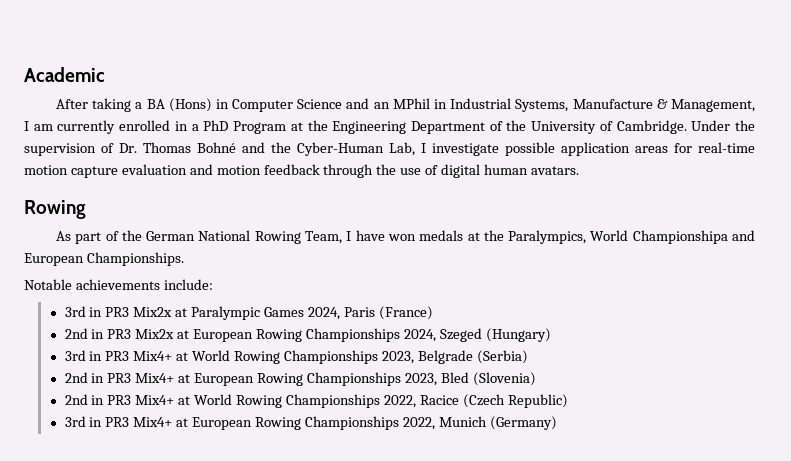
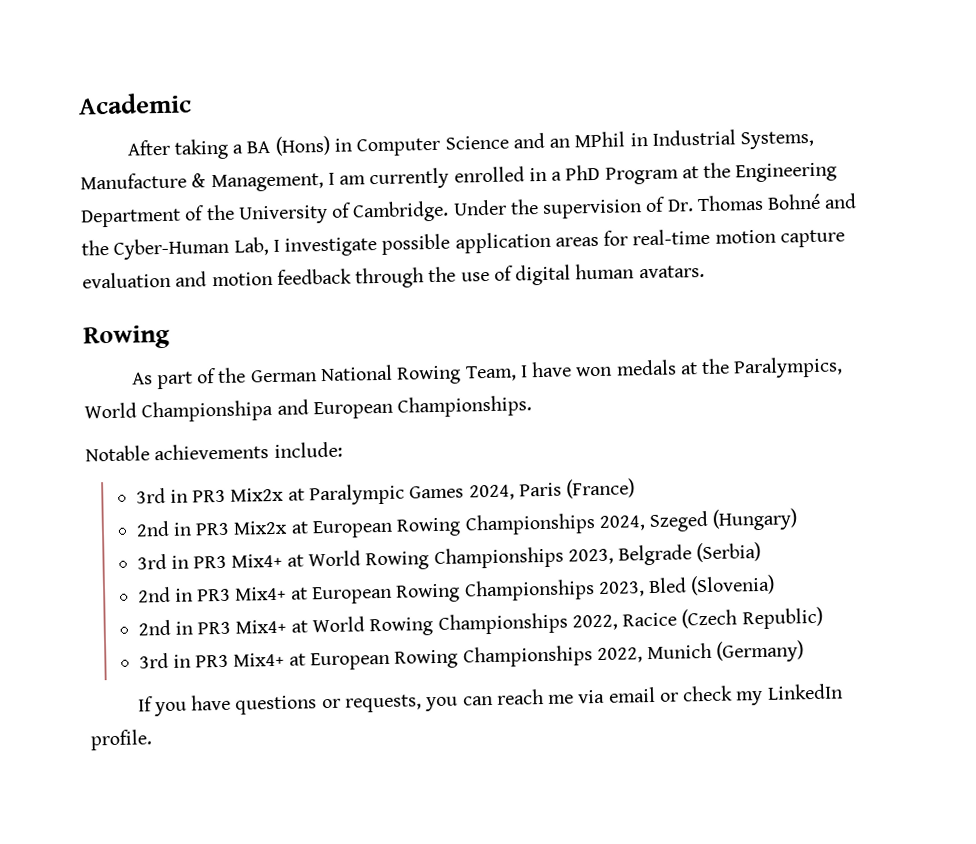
(557, 423) none -> [137,683,843,717] [90,729,152,751] // If you have questions or requests, you can reach me via email or check my LinkedIn profile.

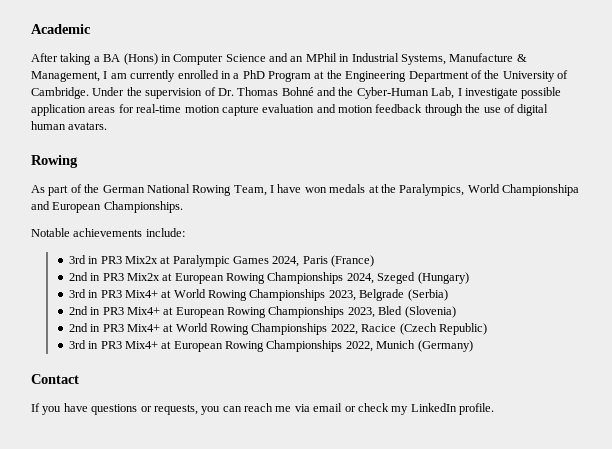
(805, 651) none -> [31,374,79,384] // Contact

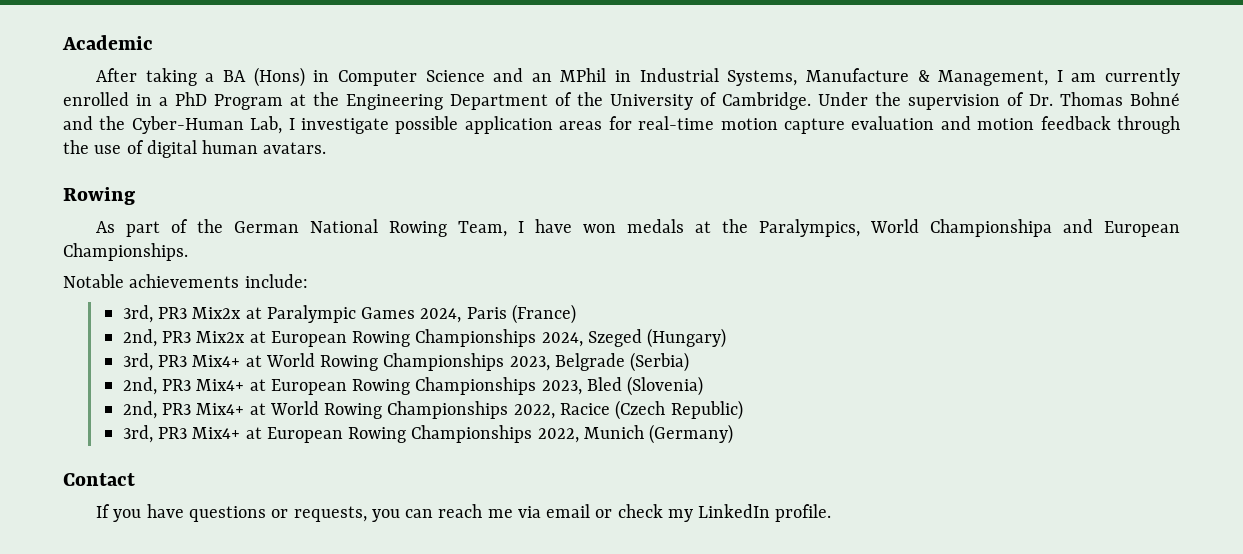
[68,255,99,264] 3rd in -> [122,305,153,323] 3rd,
[68,272,101,281] 2nd in -> [122,329,157,347] 2nd,
[68,289,99,298] 3rd in -> [122,353,153,371] 3rd,
[68,306,101,315] 2nd in -> [122,377,157,395] 2nd,
[68,323,101,332] 2nd in -> [122,401,157,419] 2nd,
[68,340,99,349] 3rd in -> [122,425,153,443] 3rd,

